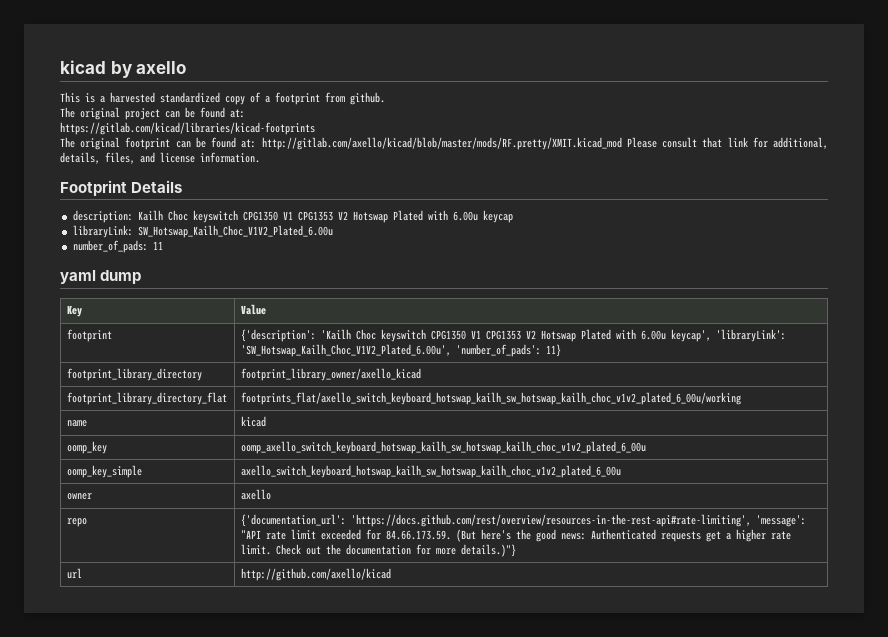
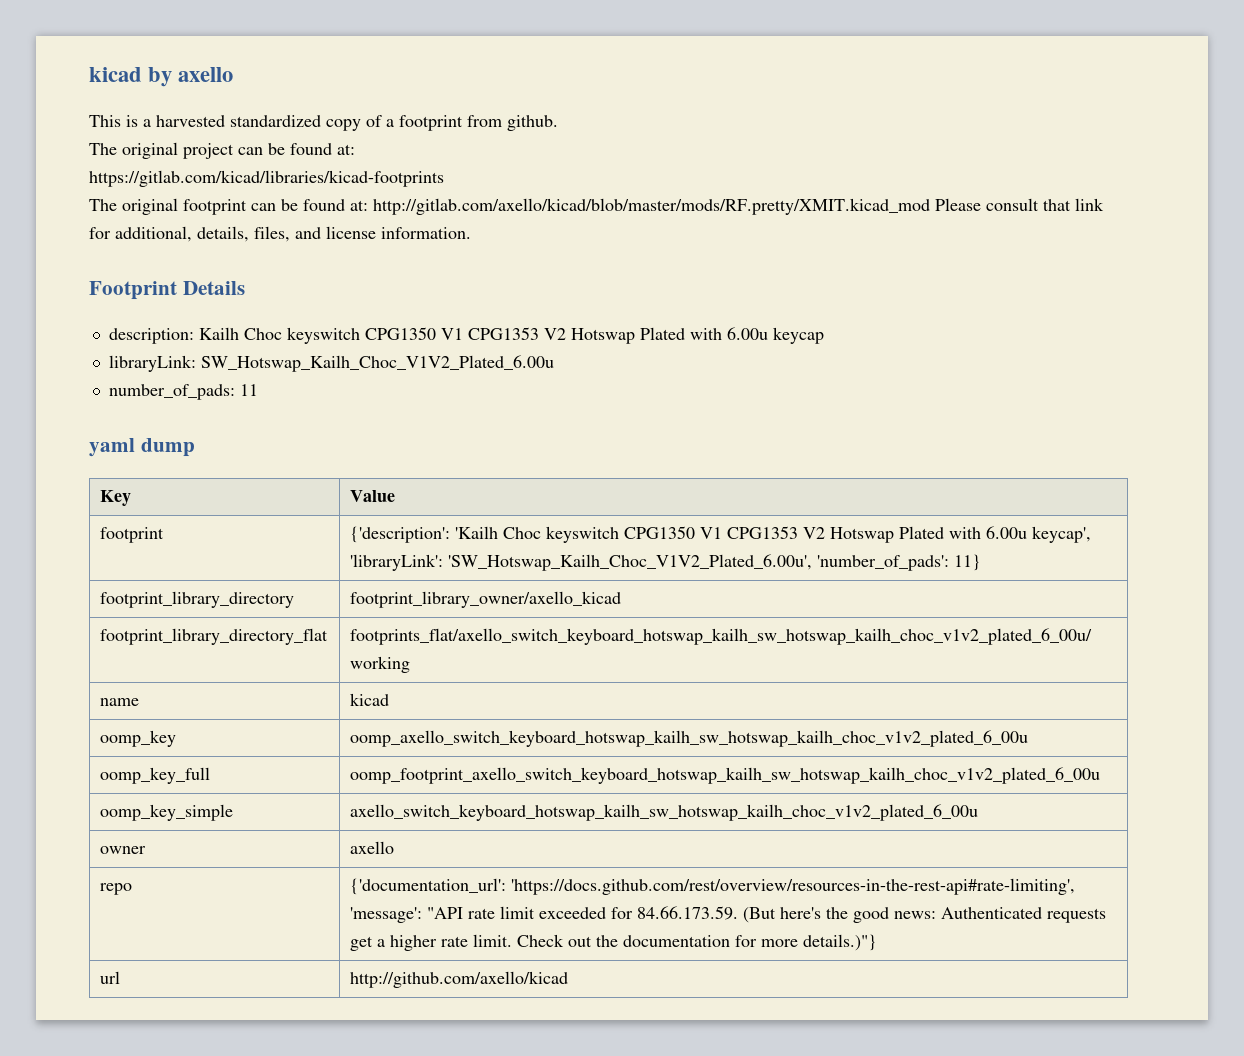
(646, 447) none -> [100,767,211,784] [350,767,1101,784] // oomp_key_full | oomp_footprint_axello_switch_keyboard_hotswap_kailh_sw_hotswap_kailh_choc_v1v2_plated_6_00u

